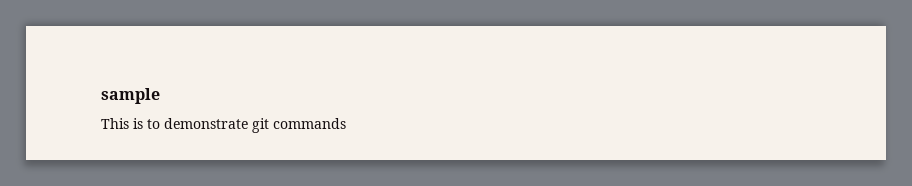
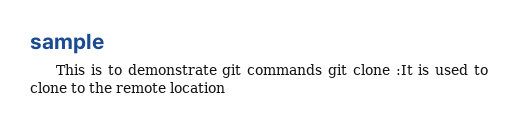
(346, 123) none -> [328,64,489,78] [30,82,225,93] git clone :It is used to clone to the remote location

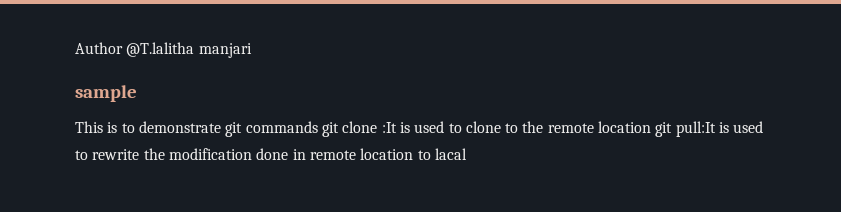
(30, 43) none -> [75,42,252,58] Author @T.lalitha manjari //
(225, 87) none -> [655,121,764,137] [75,148,467,160] git pull:It is used to rewrite the modification done in remote location to lacal

